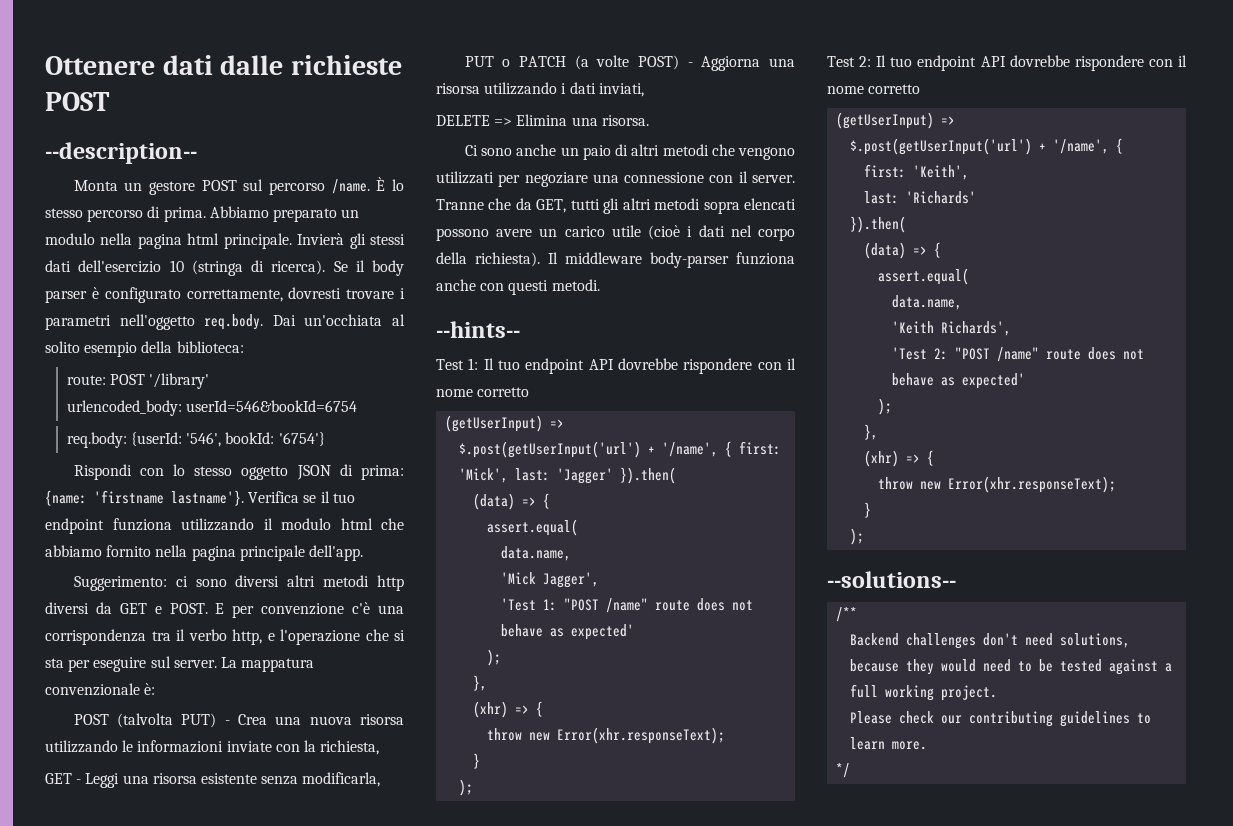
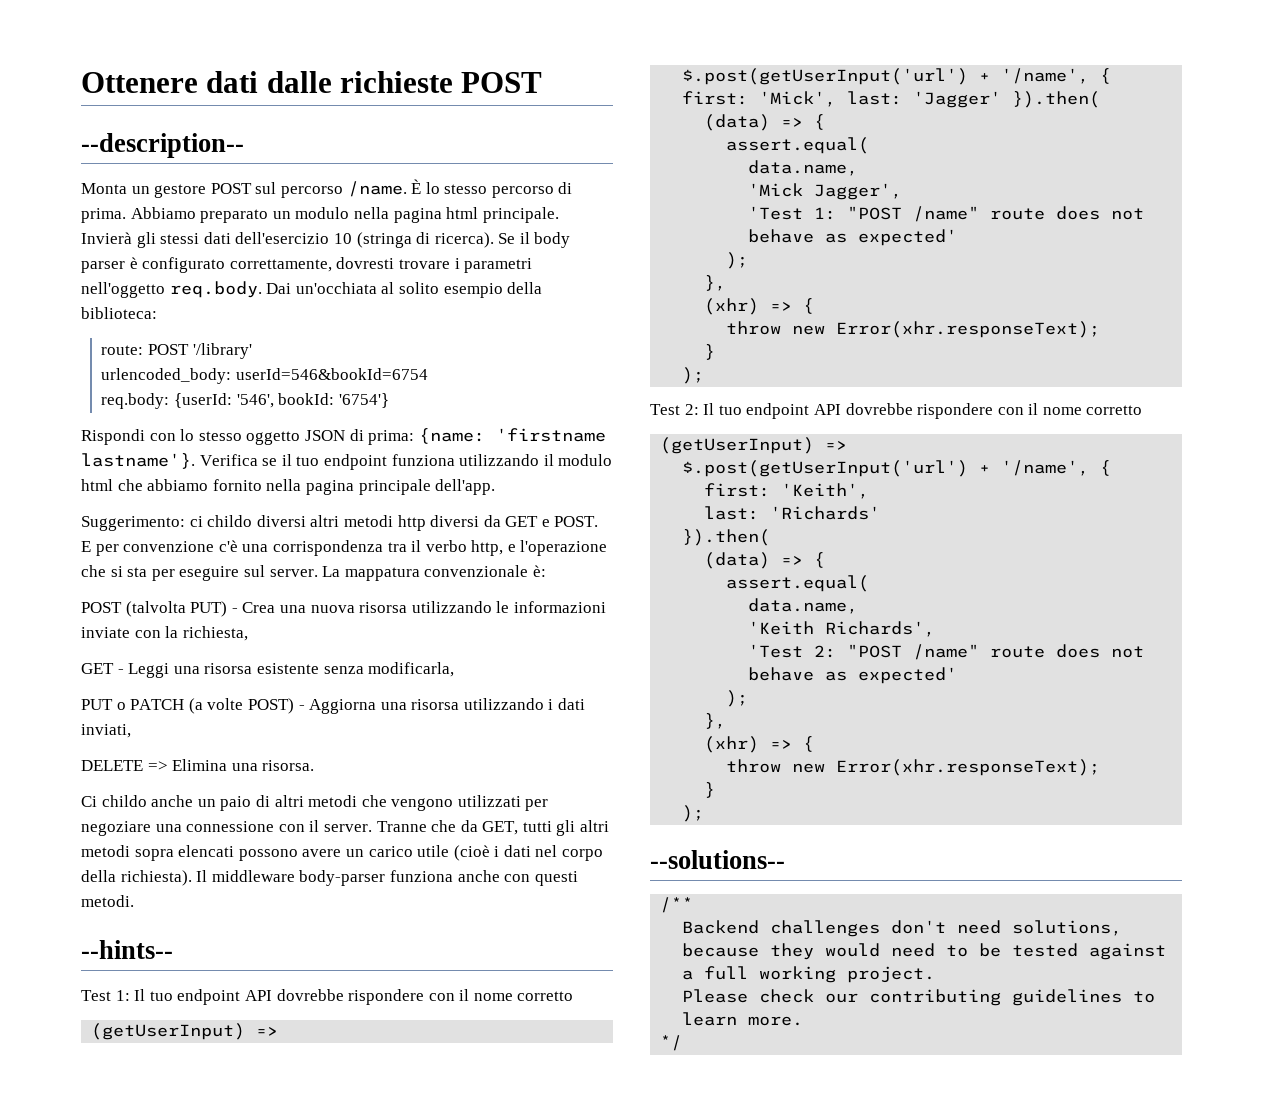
[195,579,227,587] sono -> [207,515,253,527] childo
[481,148,513,156] sono -> [101,795,147,807] childo

